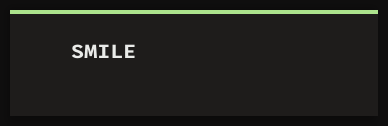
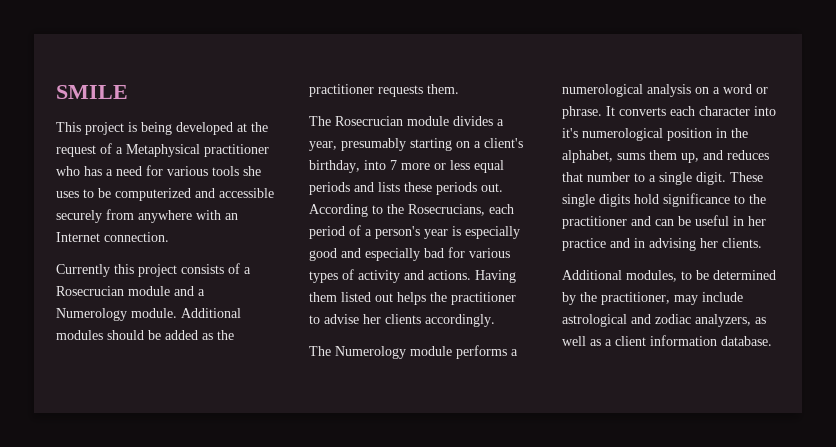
(136, 51) none -> [56,122,268,135] [56,143,269,157] [56,165,261,176] [56,188,274,201] [56,209,238,223] [56,232,169,242] [56,263,251,277] [56,286,205,296] [56,308,241,321] [56,330,234,340] [309,84,459,97] [309,116,504,126] [309,138,523,151] [309,160,504,173] [309,182,503,195] [309,204,514,217] [309,225,520,239] [309,247,510,261] [309,269,516,283] [309,292,516,305] [309,314,495,327] [309,345,518,359] [562,84,768,97] [562,106,776,119] [562,128,748,141] [562,150,769,163] [562,172,763,185] [562,193,766,207] [562,215,766,229] [562,238,762,251] [562,270,776,282] [562,292,743,305] [562,314,766,327] [562,335,772,346] // This project is being developed at the request of a Metaphysical practitioner who has a need for various tools she uses to be computerized and accessible securely from anywhere with an Internet connection. // Currently this project consists of a Rosecrucian module and a Numerology module. Additional modules should be added as the practitioner requests them. // The Rosecrucian module divides a year, presumably starting on a client's birthday, into 7 more or less equal periods and lists these periods out. According to the Rosecrucians, each period of a person's year is especially good and especially bad for various types of activity and actions. Having them listed out helps the practitioner to advise her clients accordingly. // The Numerology module performs a numerological analysis on a word or phrase. It converts each character into it's numerological position in the alphabet, sums them up, and reduces that number to a single digit. These single digits hold significance to the practitioner and can be useful in her practice and in advising her clients. // Additional modules, to be determined by the practitioner, may include astrological and zodiac analyzers, as well as a client information database.

